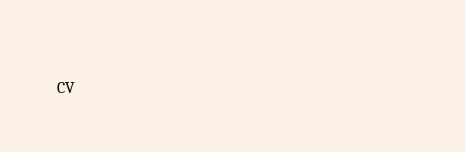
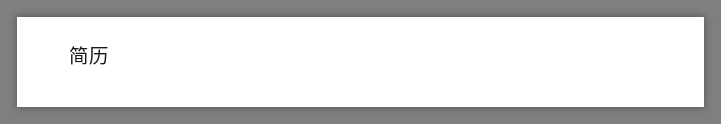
[57,82,75,93] CV -> [69,46,109,65] 简历

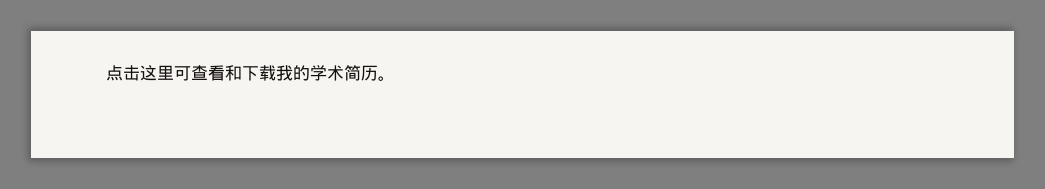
[69,46,109,65] 简历 -> [106,65,395,81] 点击这里可查看和下载我的学术简历。

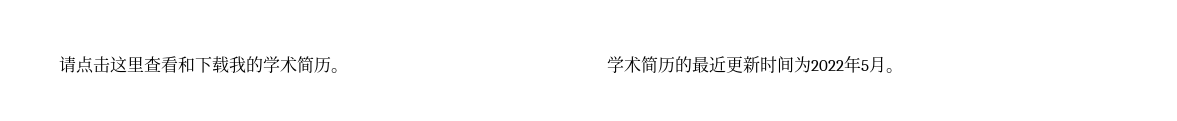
(106, 73) none -> [59,56,76,73] 请
[174,66,191,81] 可 -> (144, 64) none
(395, 78) none -> [607,55,903,73] // 学术简历的最近更新时间为2022年5月。

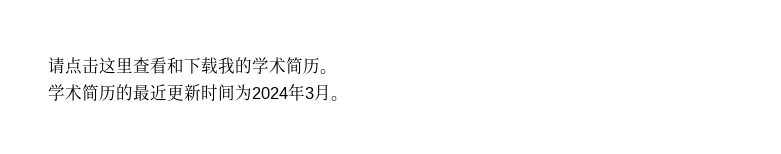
[811,55,869,73] 2022年5 -> [252,83,314,101] 2024年3

